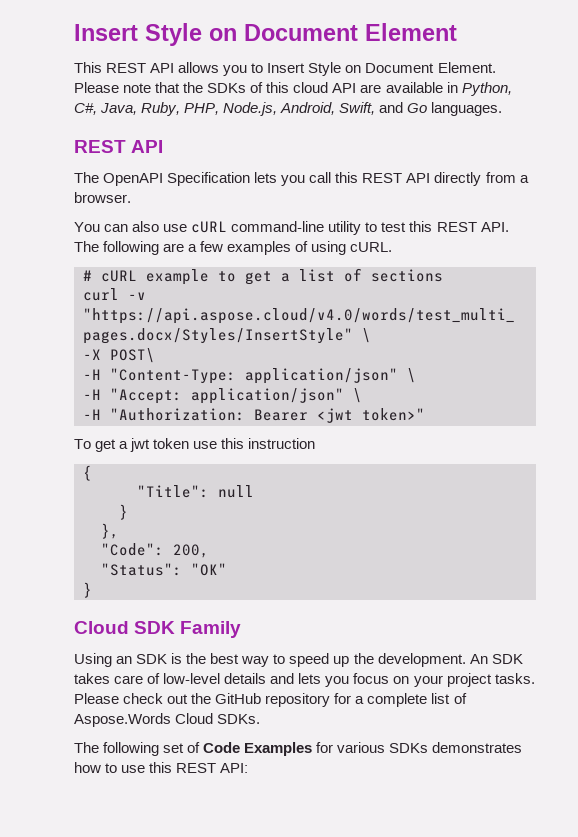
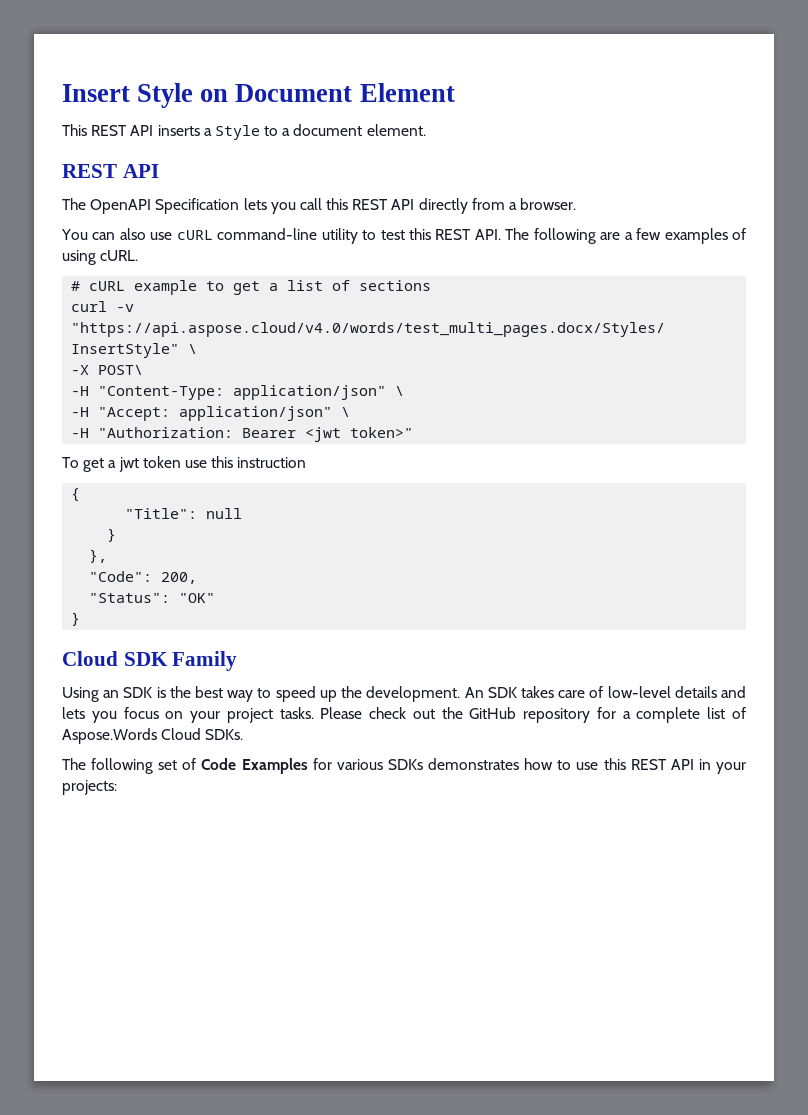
[178,62,496,76] [74,82,512,96] [74,102,503,116] allows you to Insert Style on Document Element. Please note that the SDKs of this cloud API are available in Python, C#, Java, Ruby, PHP, Node.js, Android, Swift, and Go languages. -> [157,124,426,140] inserts a Style to a document element.
[220,763,249,773] API: -> [670,759,747,774] [62,780,117,795] API in your projects:

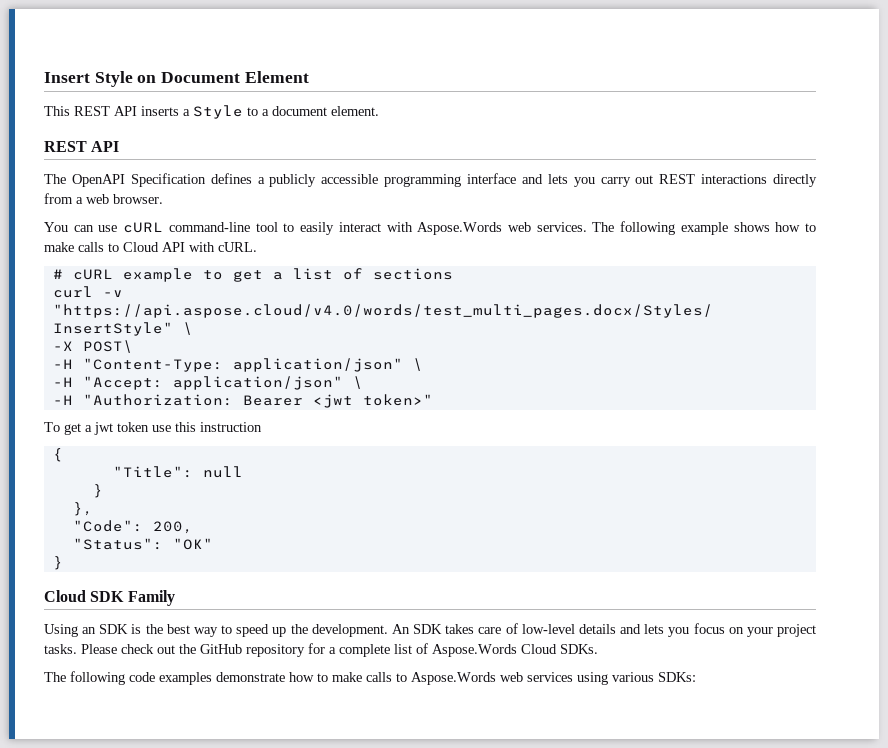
[243,198,415,214] lets you call this REST API -> [210,173,768,187] defines a publicly accessible programming interface and lets you carry out REST interactions
(518, 206) none -> [86,194,109,204] web
[119,228,146,240] also -> (94, 228) none
[321,228,746,244] [62,250,96,265] utility to test this REST API. The following are a few examples of using -> [255,221,816,235] [44,242,215,252] tool to easily interact with Aspose.Words web services. The following example shows how to make calls to Cloud API with
[158,758,747,774] [62,780,117,795] set of Code Examples for various SDKs demonstrates how to use this REST API in your projects: -> [129,672,696,685] code examples demonstrate how to make calls to Aspose.Words web services using various SDKs:

